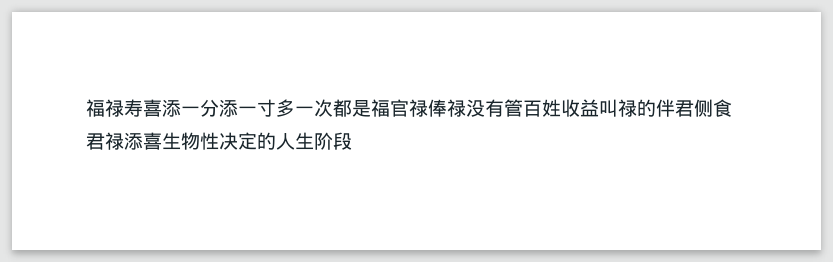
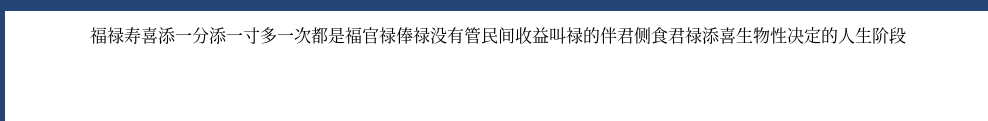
[523,99,561,117] 百姓 -> [480,27,515,44] 民间

